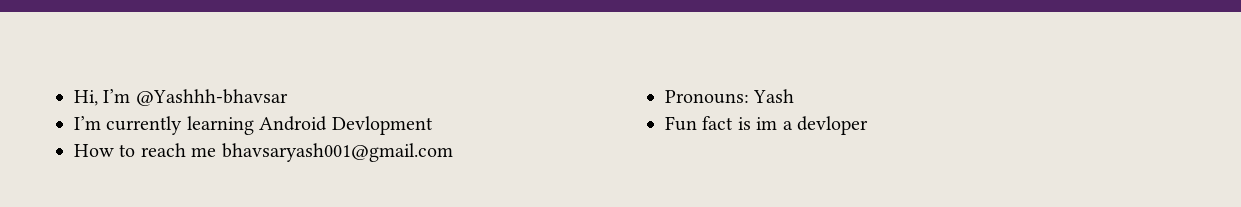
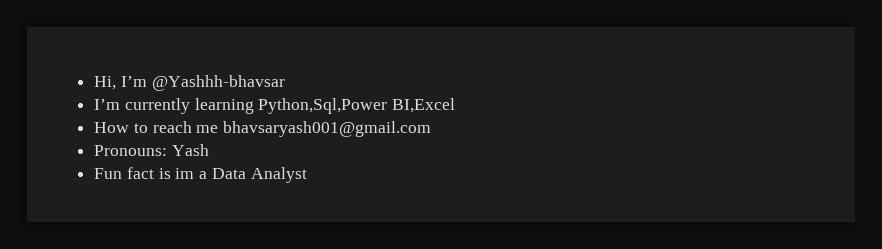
[259,116,433,135] Android Devlopment -> [258,98,456,114] Python,Sql,Power BI,Excel
[797,116,868,135] devloper -> [211,167,307,183] Data Analyst

